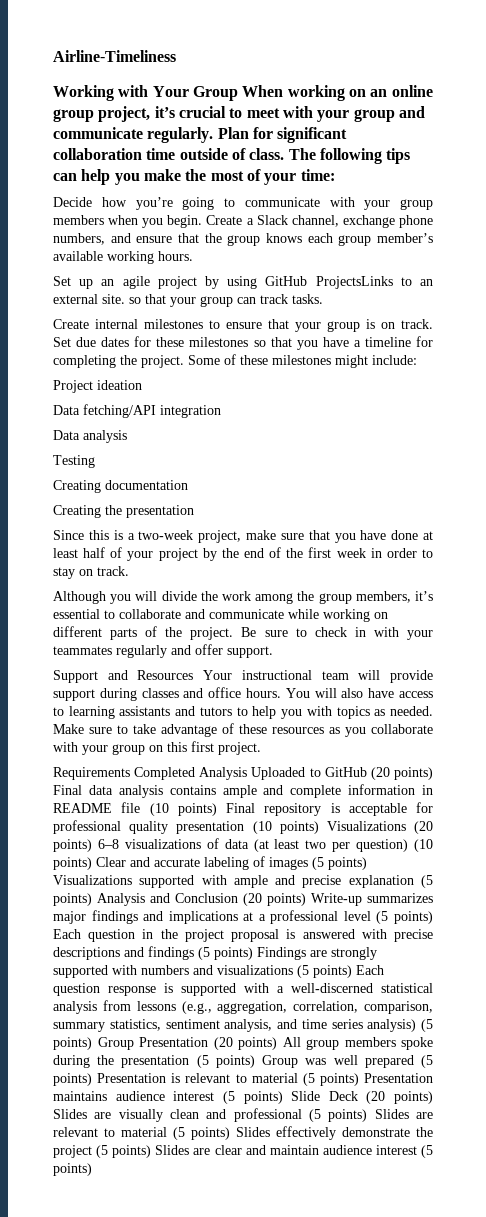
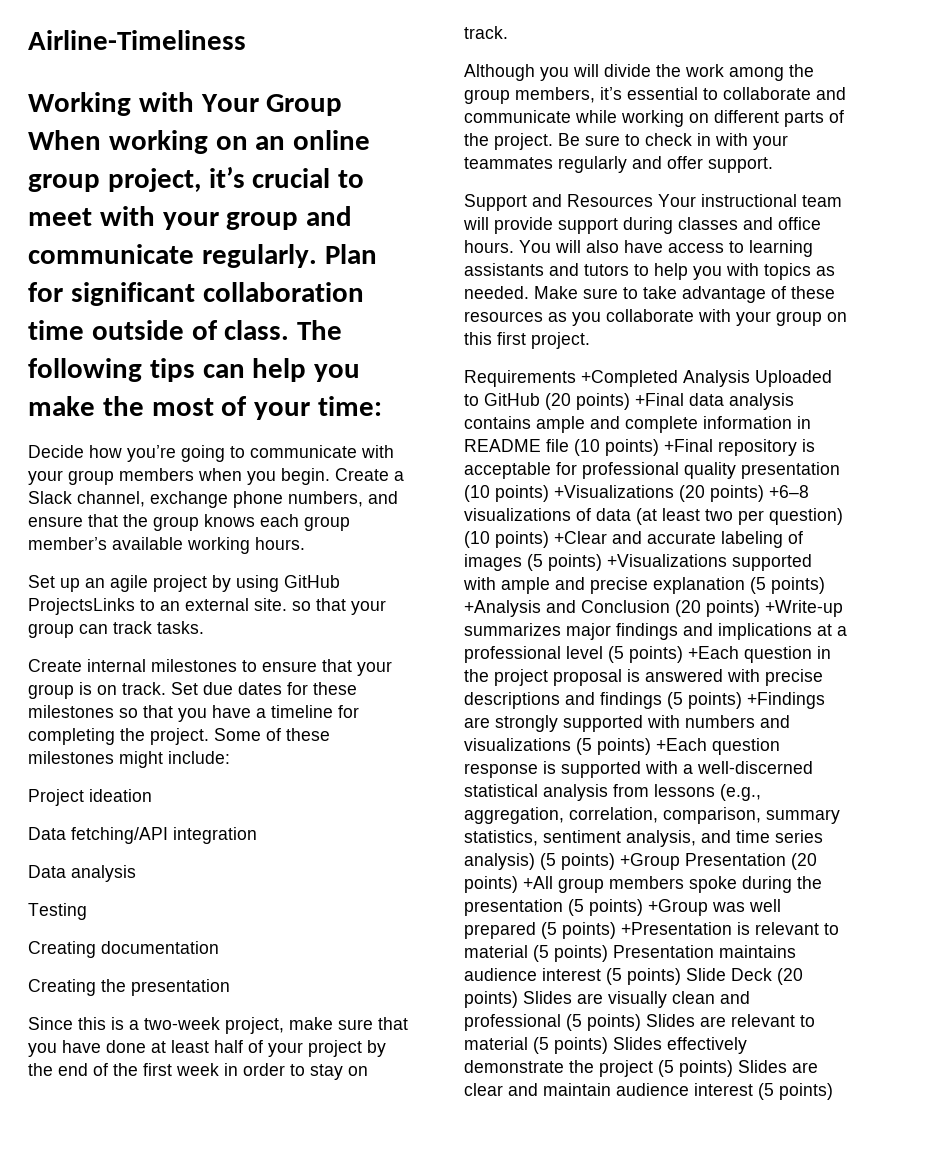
[134,767,196,780] Completed -> [581,370,678,387] +Completed
[53,785,82,795] Final -> [635,393,684,406] +Final
[226,803,255,813] Final -> [664,439,713,452] +Final
[326,821,433,834] [53,839,119,852] Visualizations (20 points) 6–8 -> [554,485,809,502] +Visualizations (20 points) +6–8
[96,857,126,867] Clear -> [554,531,607,544] +Clear
[53,875,132,885] Visualizations -> [607,554,727,567] +Visualizations
[97,893,145,906] Analysis -> [464,600,541,617] +Analysis
[311,893,362,906] Write-up -> [765,600,843,617] +Write-up
[53,929,81,939] Each -> [688,646,739,659] +Each
[257,947,306,960] Findings -> [747,692,825,709] +Findings
[356,965,384,975] Each -> [656,738,707,751] +Each
[97,1037,134,1050] Group -> [620,853,680,870] +Group
[282,1037,301,1047] All -> [523,876,553,889] +All
[262,1055,299,1068] Group -> [648,899,708,916] +Group
[97,1073,167,1083] Presentation -> [621,922,732,935] +Presentation

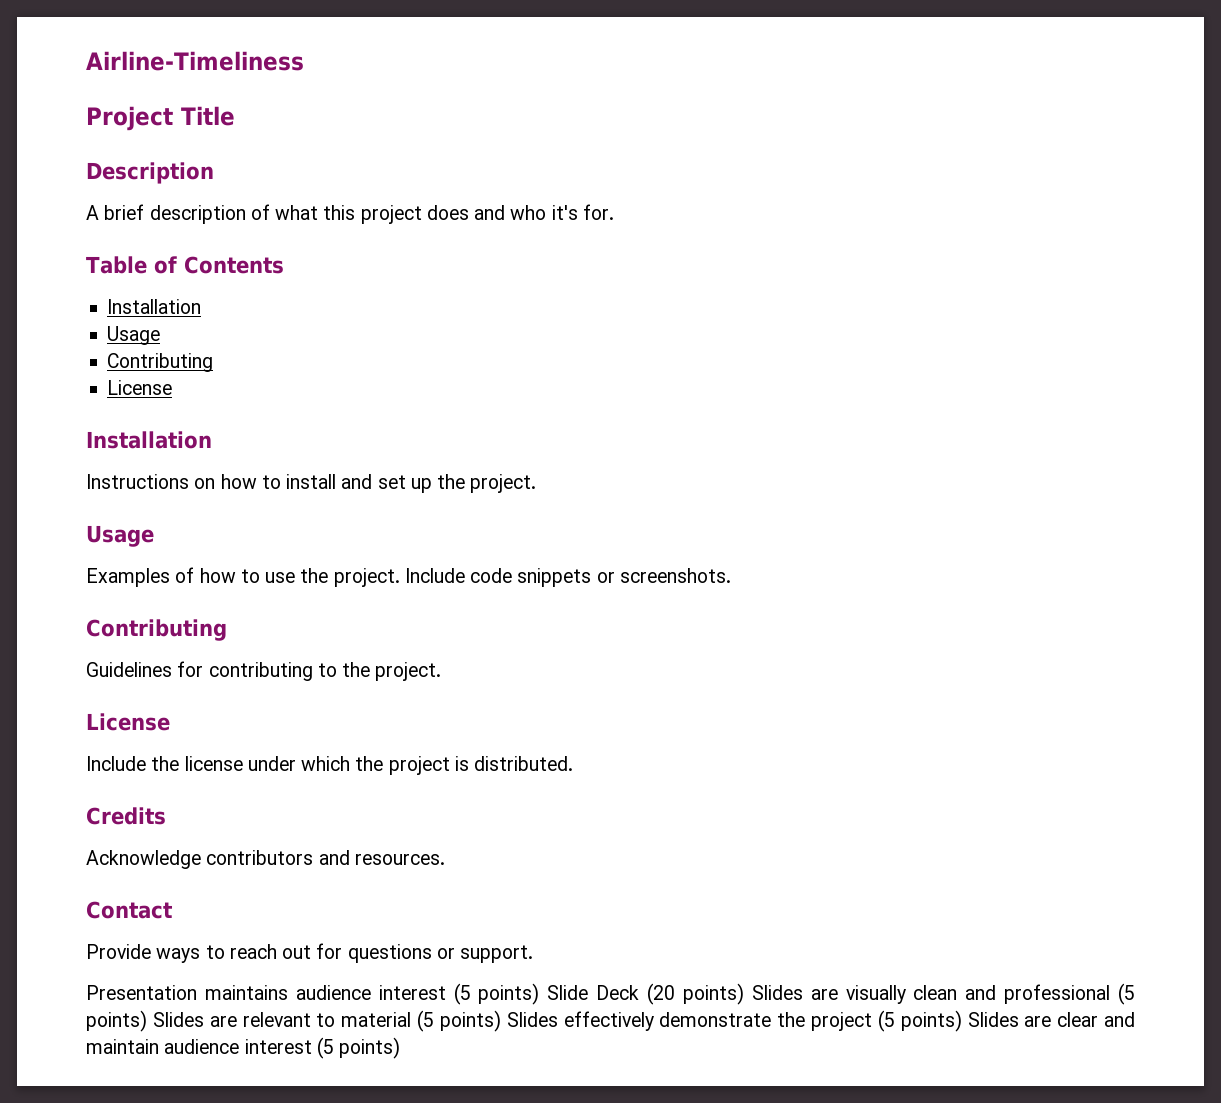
[28,92,343,116] [28,130,371,154] [28,166,365,192] [28,206,353,230] [28,244,377,268] [28,282,364,306] [28,320,343,340] [28,358,361,382] [28,396,383,420] [28,445,394,462] [28,468,404,485] [28,491,398,508] [28,514,350,531] [28,537,305,554] [28,575,340,592] [28,598,386,615] [28,621,204,638] [28,659,392,676] [28,682,357,699] [28,705,359,722] [28,728,330,745] [28,751,230,768] [28,789,152,806] [28,827,257,844] [28,865,136,882] [28,903,87,920] [28,941,219,958] [28,979,230,996] [28,1017,408,1034] [28,1040,386,1057] [28,1063,368,1080] [464,26,508,39] [464,64,814,81] [464,87,846,104] [464,110,844,127] [464,133,788,150] [464,156,773,173] [464,194,842,211] [463,217,821,234] [464,240,813,257] [464,263,835,280] [464,286,835,303] [464,309,847,326] [464,332,590,349] [464,370,832,387] [464,393,794,410] [464,416,811,433] [464,439,815,456] [464,462,840,479] [464,485,809,502] [464,508,843,525] [464,531,803,548] [464,554,812,571] [463,577,825,594] [464,600,843,617] [464,623,847,640] [464,646,831,663] [464,669,823,686] [464,692,825,709] [464,715,790,732] [464,738,780,755] [464,761,813,778] [464,784,761,801] [464,807,840,824] [464,830,823,847] [464,853,817,870] [464,876,822,893] [464,899,781,916] [464,922,839,939] [464,945,608,962] Working with Your Group When working on an online group project, it’s crucial to meet with your group and communicate regularly. Plan for significant collaboration time outside of class. The following tips can help you make the most of your time: // Decide how you’re going to communicate with your group members when you begin. Create a Slack channel, exchange phone numbers, and ensure that the group knows each group member’s available working hours. // Set up an agile project by using GitHub ProjectsLinks to an external site. so that your group can track tasks. // Create internal milestones to ensure that your group is on track. Set due dates for these milestones so that you have a timeline for completing the project. Some of these milestones might include: // Project ideation // Data fetching/API integration // Data analysis // Testing // Creating documentation // Creating the presentation // Since this is a two-week project, make sure that you have done at least half of your project by the end of the first week in order to stay on track. // Although you will divide the work among the group members, it’s essential to collaborate and communicate while working on different parts of the project. Be sure to check in with your teammates regularly and offer support. // Support and Resources Your instructional team will provide support during classes and office hours. You will also have access to learning assistants and tutors to help you with topics as needed. Make sure to take advantage of these resources as you collaborate with your group on this first project. // Requirements +Completed Analysis Uploaded to GitHub (20 points) +Final data analysis contains ample and complete information in README file (10 points) +Final repository is acceptable for professional quality presentation (10 points) +Visualizations (20 points) +6–8 visualizations of data (at least two per question) (10 points) +Clear and accurate labeling of images (5 points) +Visualizations supported with ample and precise explanation (5 points) +Analysis and Conclusion (20 points) +Write-up summarizes major findings and implications at a professional level (5 points) +Each question in the project proposal is answered with precise descriptions and findings (5 points) +Findings are strongly supported with numbers and visualizations (5 points) +Each question response is supported with a well-discerned statistical analysis from lessons (e.g., aggregation, correlation, comparison, summary statistics, sentiment analysis, and time series analysis) (5 points) +Group Presentation (20 points) +All group members spoke during the presentation (5 points) +Group was well prepared (5 points) +Presentation is relevant to material (5 points) -> [86,106,235,131] [86,162,214,184] [86,204,614,224] [86,256,284,274] [107,299,202,314] [107,326,161,345] [107,353,214,372] [107,380,173,395] [86,431,212,449] [86,474,537,493] [86,525,154,547] [86,567,731,587] [86,619,227,641] [86,661,442,681] [86,713,170,731] [86,756,574,775] [86,807,166,825] [86,850,445,869] [86,901,173,919] [86,943,534,963] Project Title // Description // A brief description of what this project does and who it's for. // Table of Contents // Installation // Usage // Contributing // License // Installation // Instructions on how to install and set up the project. // Usage // Examples of how to use the project. Include code snippets or screenshots. // Contributing // Guidelines for contributing to the project. // License // Include the license under which the project is distributed. // Credits // Acknowledge contributors and resources. // Contact // Provide ways to reach out for questions or support. //

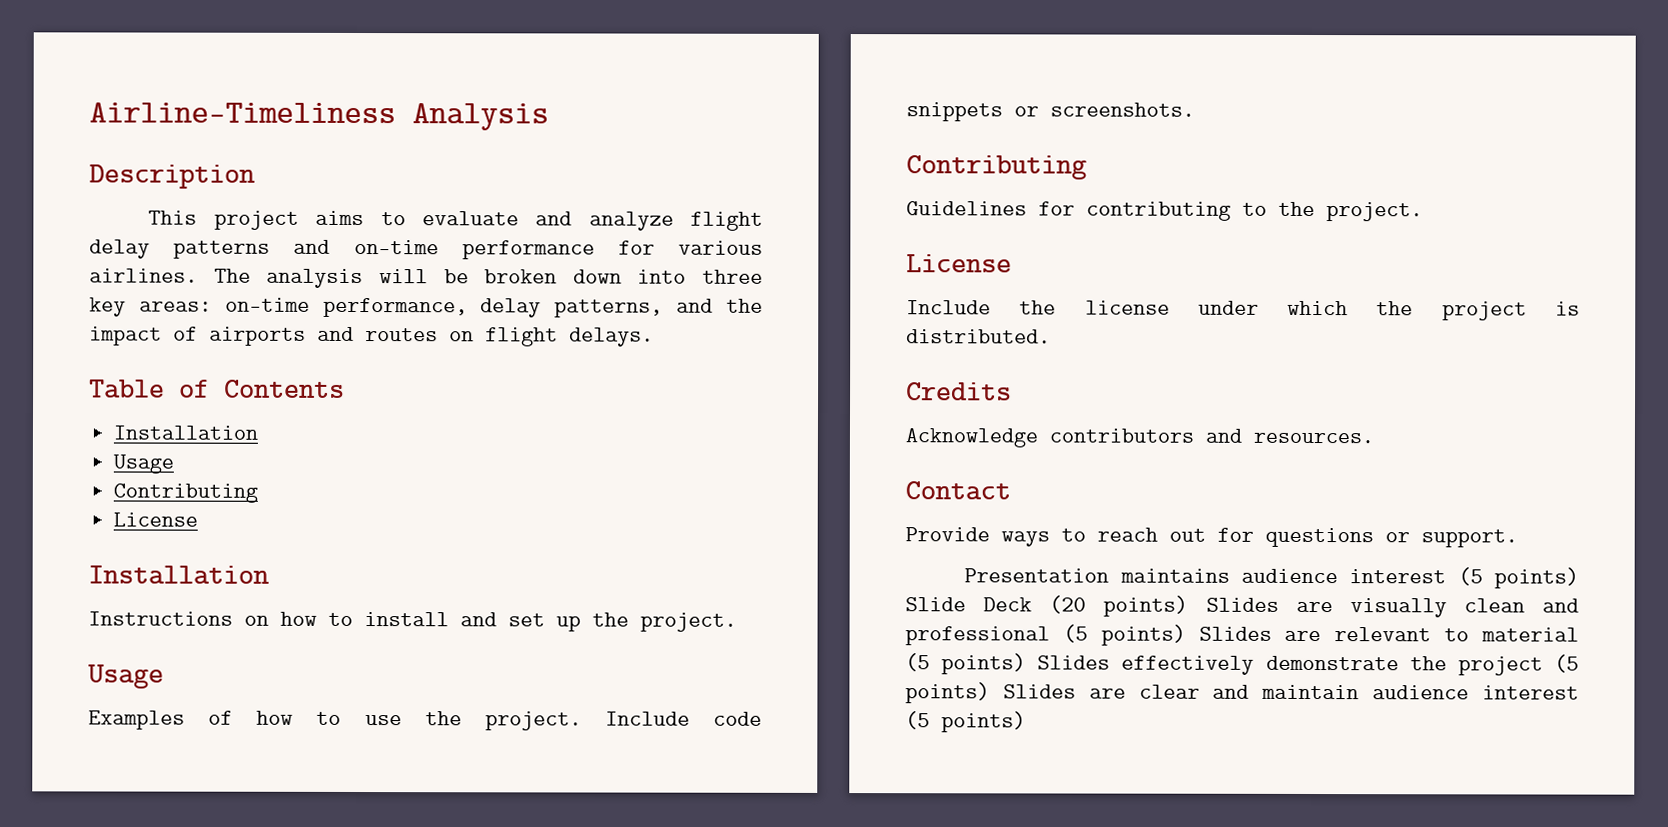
[86,106,235,131] // Project Title -> [412,103,549,131] Analysis
[86,204,614,224] A brief description of what this project does and who it's for. -> [148,210,763,231] [89,239,763,260] [89,268,763,289] [89,297,763,318] [89,326,654,347] This project aims to evaluate and analyze flight delay patterns and on-time performance for various airlines. The analysis will be broken down into three key areas: on-time performance, delay patterns, and the impact of airports and routes on flight delays.

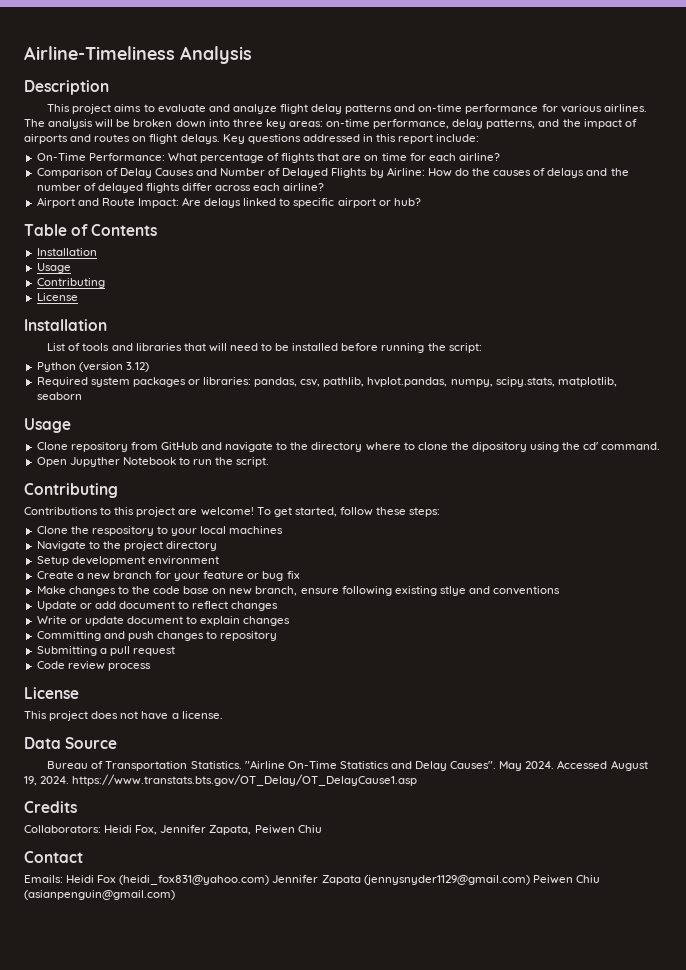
(654, 337) none -> [222,134,480,144] [36,153,500,163] [36,167,629,178] [36,183,325,193] [36,197,421,208] Key questions addressed in this report include: // On-Time Performance: What percentage of flights that are on time for each airline? // Comparison of Delay Causes and Number of Delayed Flights by Airline: How do the causes of delays and the number of delayed flights differ across each airline? // Airport and Route Impact: Are delays linked to specific airport or hub?
[88,611,737,632] [87,664,164,689] [88,710,762,731] [906,102,1195,122] [906,155,1087,180] [906,201,1423,222] [906,254,1012,273] [906,300,1580,321] [906,329,1051,344] [906,382,1012,401] [905,428,1374,448] [905,481,1011,501] [905,527,1518,548] [964,567,1579,589] [905,595,1579,618] [905,624,1579,646] [905,653,1579,676] [905,682,1579,704] [905,711,1026,733] Instructions on how to install and set up the project. // Usage // Examples of how to use the project. Include code snippets or screenshots. // Contributing // Guidelines for contributing to the project. // License // Include the license under which the project is distributed. // Credits // Acknowledge contributors and resources. // Contact // Provide ways to reach out for questions or support. // Presentation maintains audience interest (5 points) Slide Deck (20 points) Slides are visually clean and professional (5 points) Slides are relevant to material (5 points) Slides effectively demonstrate the project (5 points) Slides are clear and maintain audience interest (5 points) -> [47,343,482,353] [36,362,149,372] [36,377,617,387] [36,392,82,400] [24,418,71,433] [36,442,661,452] [36,457,270,467] [24,483,118,498] [24,507,441,517] [36,526,284,536] [36,541,218,551] [36,556,219,566] [36,571,300,581] [36,586,561,596] [36,601,279,611] [36,616,291,626] [36,631,278,641] [36,646,175,656] [36,661,151,671] [24,687,79,699] [24,711,223,721] [24,737,118,749] [47,760,648,771] [24,774,418,786] [24,801,77,813] [24,825,322,835] [24,851,83,863] [24,875,600,885] [24,890,175,900] List of tools and libraries that will need to be installed before running the script: // Python (version 3.12) // Required system packages or libraries: pandas, csv, pathlib, hvplot.pandas, numpy, scipy.stats, matplotlib, seaborn // Usage // Clone repository from GitHub and navigate to the directory where to clone the dipository using the cd' command. // Open Jupyther Notebook to run the script. // Contributing // Contributions to this project are welcome! To get started, follow these steps: // Clone the respository to your local machines // Navigate to the project directory // Setup development environment // Create a new branch for your feature or bug fix // Make changes to the code base on new branch, ensure following existing stlye and conventions // Update or add document to reflect changes // Write or update document to explain changes // Committing and push changes to repository // Submitting a pull request // Code review process // License // This project does not have a license. // Data Source // Bureau of Transportation Statistics. "Airline On-Time Statistics and Delay Causes". May 2024. Accessed August 19, 2024. https://www.transtats.bts.gov/OT_Delay/OT_DelayCause1.asp // Credits // Collaborators: Heidi Fox, Jennifer Zapata, Peiwen Chiu // Contact // Emails: Heidi Fox (heidi_fox831@yahoo.com) Jennifer Zapata (jennysnyder1129@gmail.com) Peiwen Chiu (asianpenguin@gmail.com)

